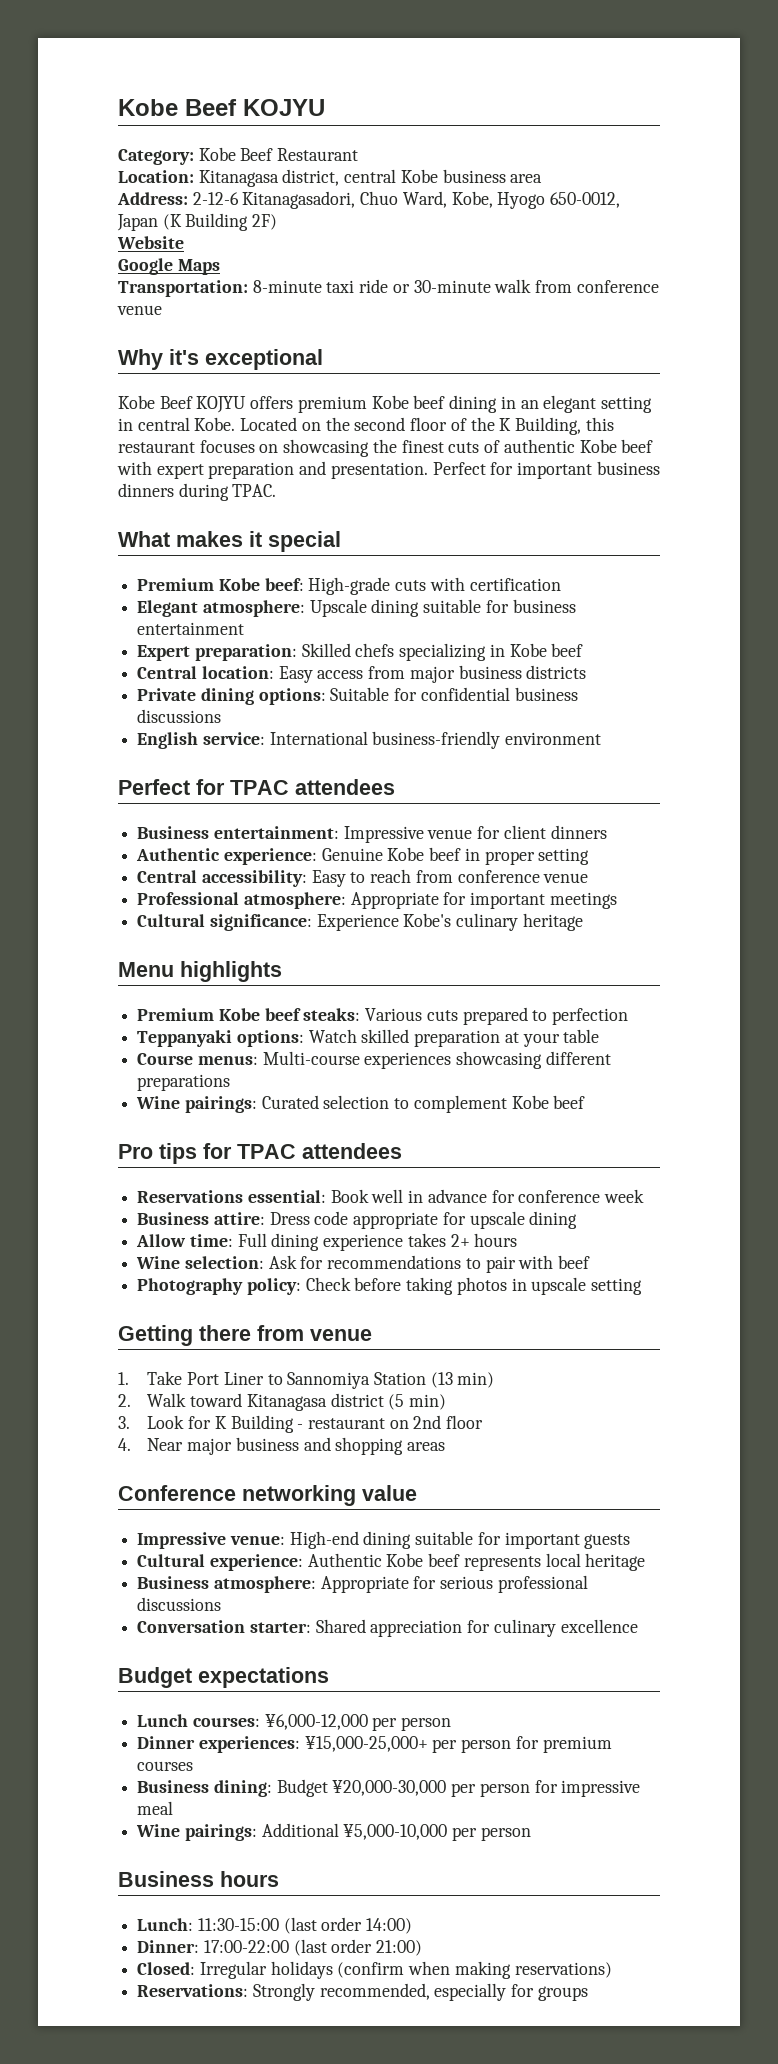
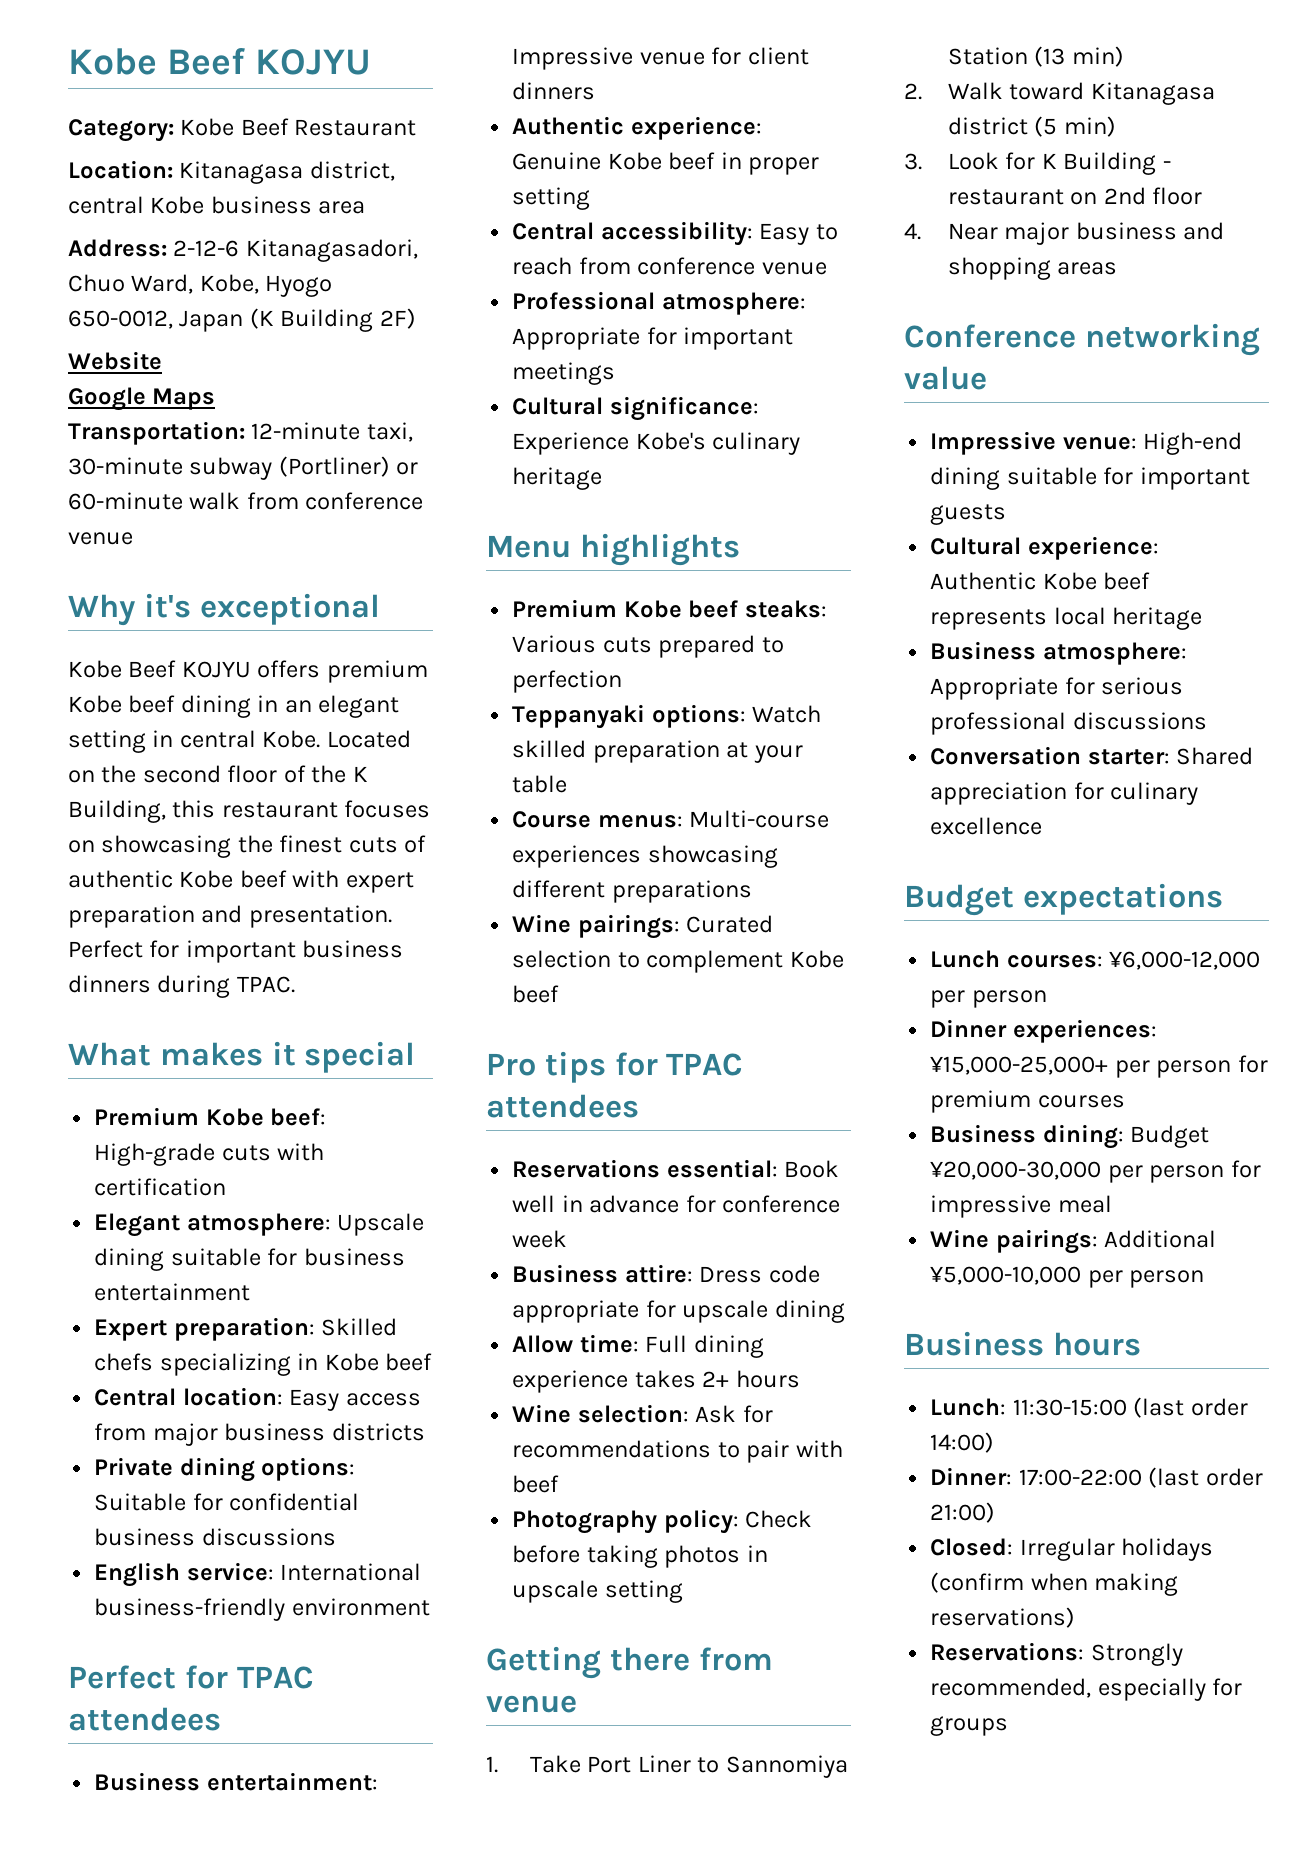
[252,279,491,293] 8-minute taxi ride or 30-minute -> [251,422,413,442] [68,456,419,480] [68,492,183,510] 12-minute taxi, 30-minute subway (Portliner) or 60-minute

